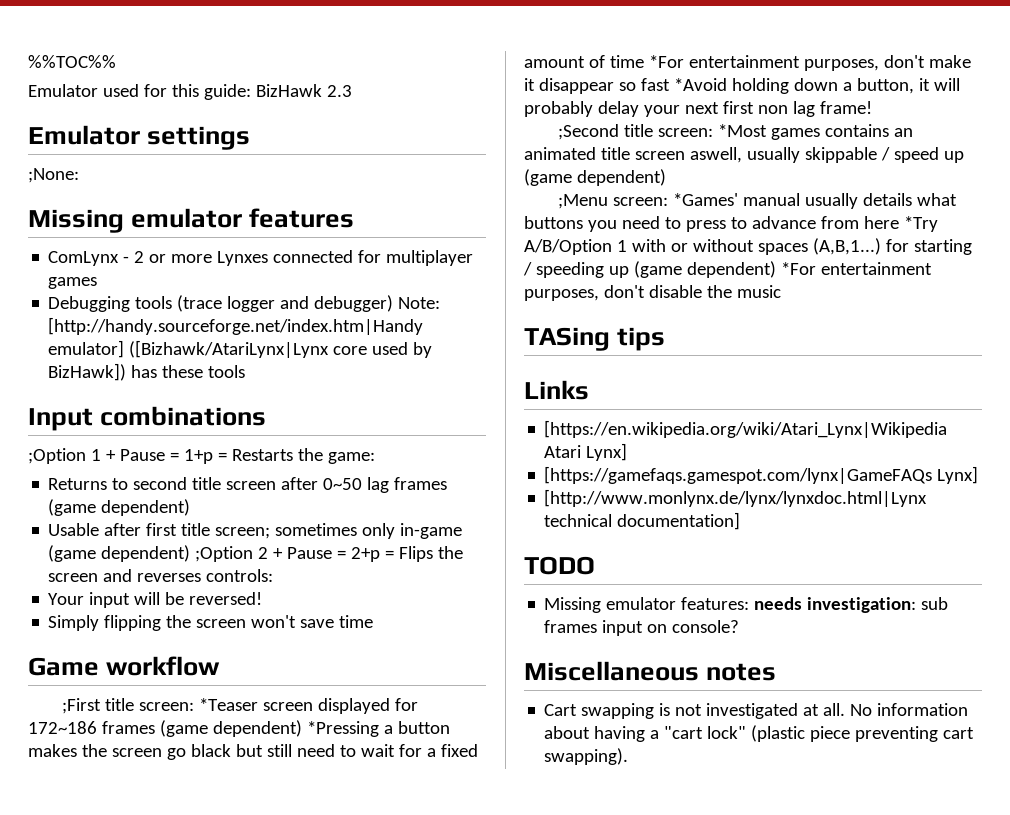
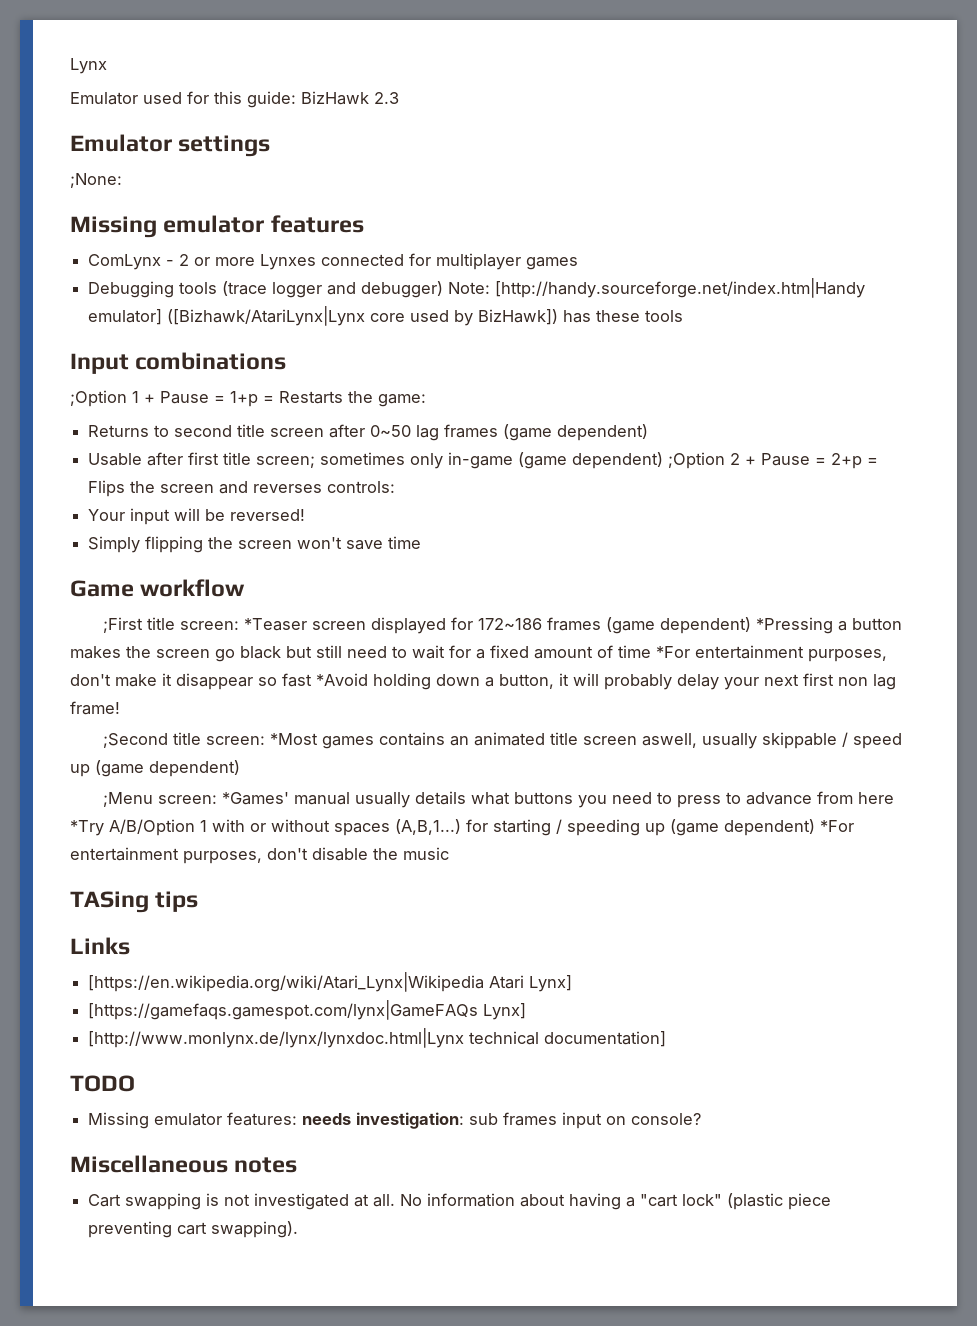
[28,55,116,68] %%TOC%% -> [70,58,107,74] Lynx

